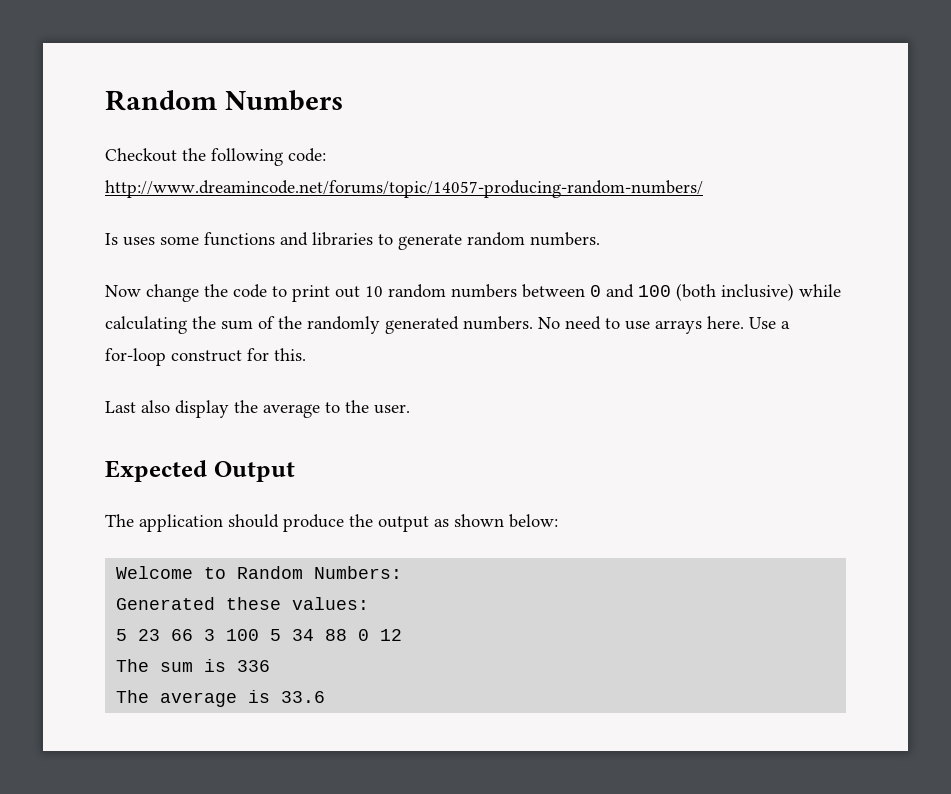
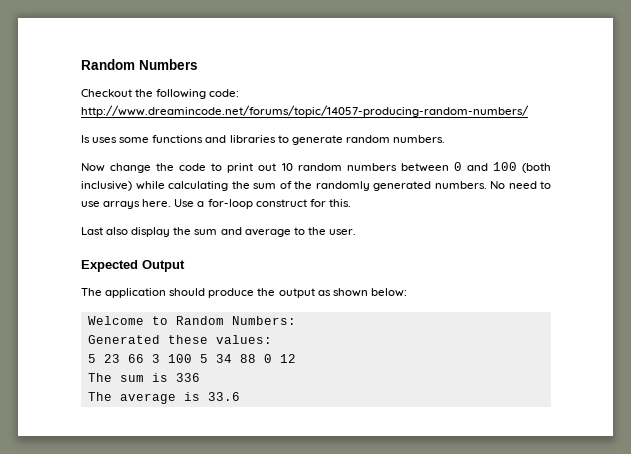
(258, 406) none -> [194,227,242,235] sum and

